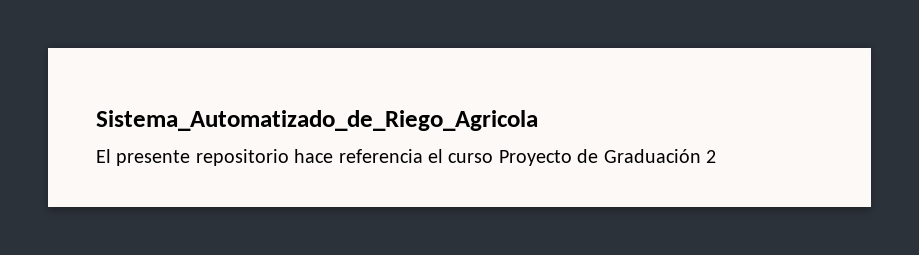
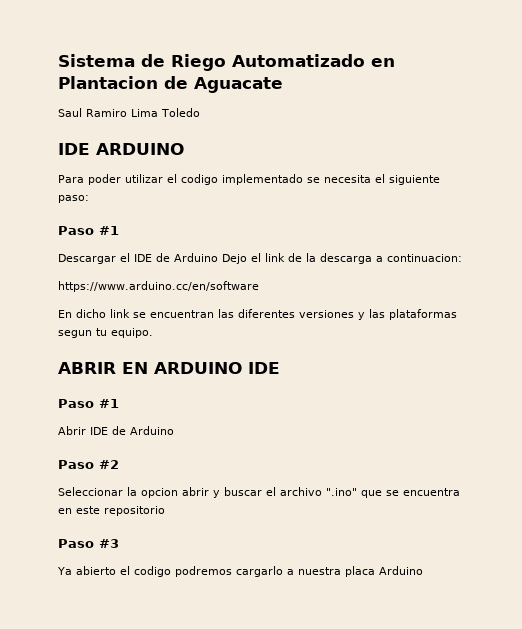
[96,110,538,131] [96,149,716,166] Sistema_Automatizado_de_Riego_Agricola // El presente repositorio hace referencia el curso Proyecto de Graduación 2 -> [58,54,395,71] [58,76,283,93] [58,108,200,117] [58,143,184,155] [58,174,440,185] [58,195,89,203] [58,226,119,235] [58,253,462,264] [58,281,259,292] [58,309,457,320] [58,328,153,338] [58,362,280,374] [58,399,119,408] [58,426,174,435] [58,460,119,469] [58,487,460,498] [58,506,165,516] [58,539,119,548] [57,566,423,577] Sistema de Riego Automatizado en Plantacion de Aguacate // Saul Ramiro Lima Toledo // IDE ARDUINO // Para poder utilizar el codigo implementado se necesita el siguiente paso: // Paso #1 // Descargar el IDE de Arduino Dejo el link de la descarga a continuacion: // https://www.arduino.cc/en/software // En dicho link se encuentran las diferentes versiones y las plataformas segun tu equipo. // ABRIR EN ARDUINO IDE // Paso #1 // Abrir IDE de Arduino // Paso #2 // Seleccionar la opcion abrir y buscar el archivo ".ino" que se encuentra en este repositorio // Paso #3 // Ya abierto el codigo podremos cargarlo a nuestra placa Arduino

